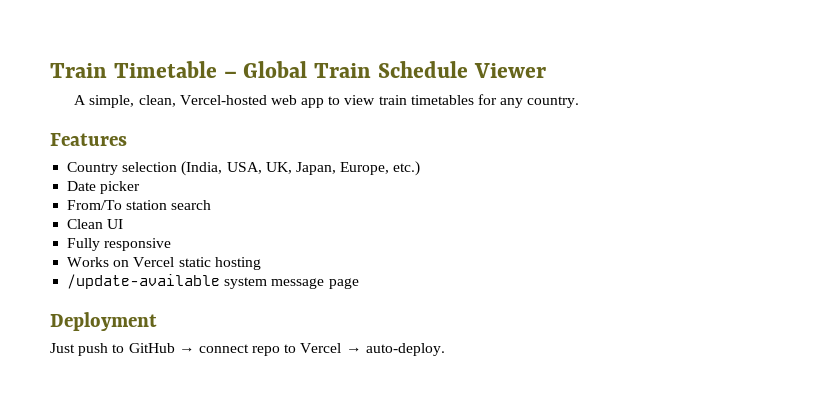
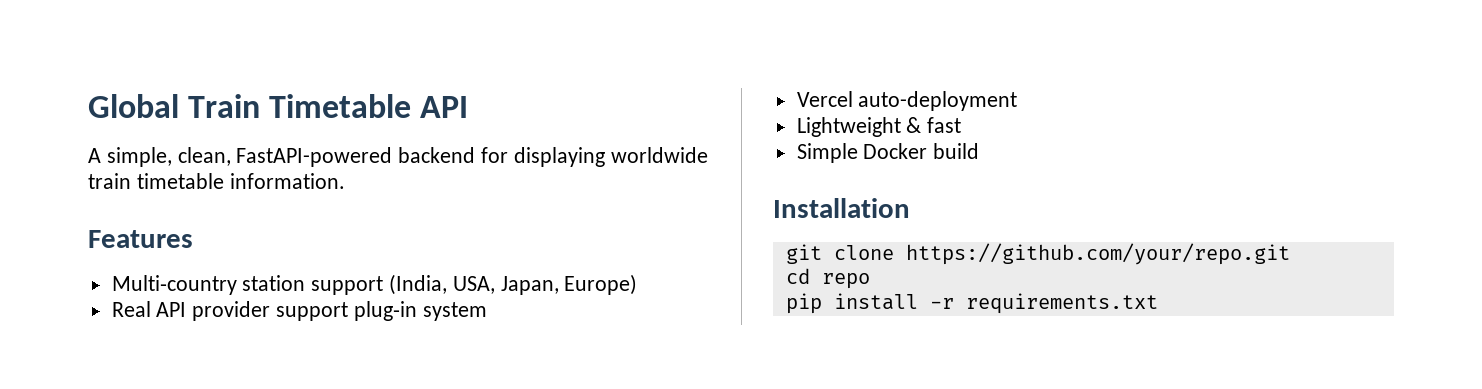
(50, 70) none -> [88,94,179,118] Global
[223,61,546,78] [74,94,580,108] [50,133,127,146] [67,161,421,176] [67,181,141,194] [67,200,212,210] [67,219,124,229] [67,238,172,251] [67,257,261,270] [67,274,359,289] [50,312,157,331] [50,343,445,356] – Global Train Schedule Viewer // A simple, clean, Vercel-hosted web app to view train timetables for any country. // Features // Country selection (India, USA, UK, Japan, Europe, etc.) // Date picker // From/To station search // Clean UI // Fully responsive // Works on Vercel static hosting // /update-available system message page // Deployment // Just push to GitHub → connect repo to Vercel → auto-deploy. -> [420,96,469,118] [88,147,708,167] [88,173,345,189] [88,230,193,248] [111,274,638,295] [111,301,487,321] [796,91,1018,111] [796,117,962,137] [796,143,980,163] [773,198,910,218] [785,243,1290,265] [785,268,870,289] [785,293,1158,314] API // A simple, clean, FastAPI-powered backend for displaying worldwide train timetable information. // Features // Multi‑country station support (India, USA, Japan, Europe) // Real API provider support plug‑in system // Vercel auto-deployment // Lightweight & fast // Simple Docker build // Installation // git clone https://github.com/your/repo.git // cd repo // pip install -r requirements.txt

